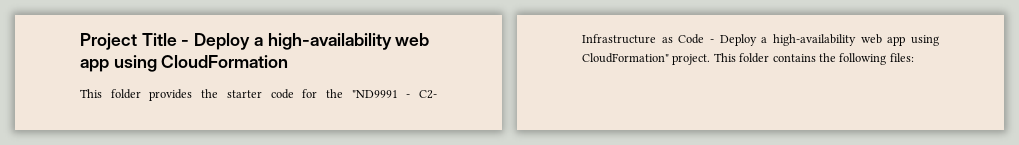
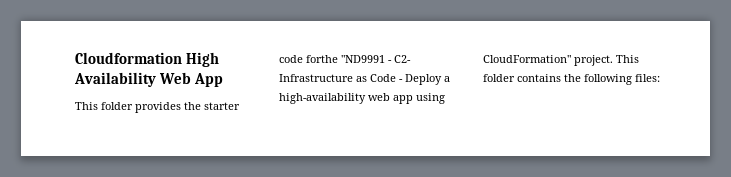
[80,33,430,50] [80,55,289,72] Project Title - Deploy a high-availability web app using CloudFormation -> [75,52,219,67] [74,72,223,87] Cloudformation High Availability Web App
[302,89,343,98] for the -> [306,55,338,63] forthe

